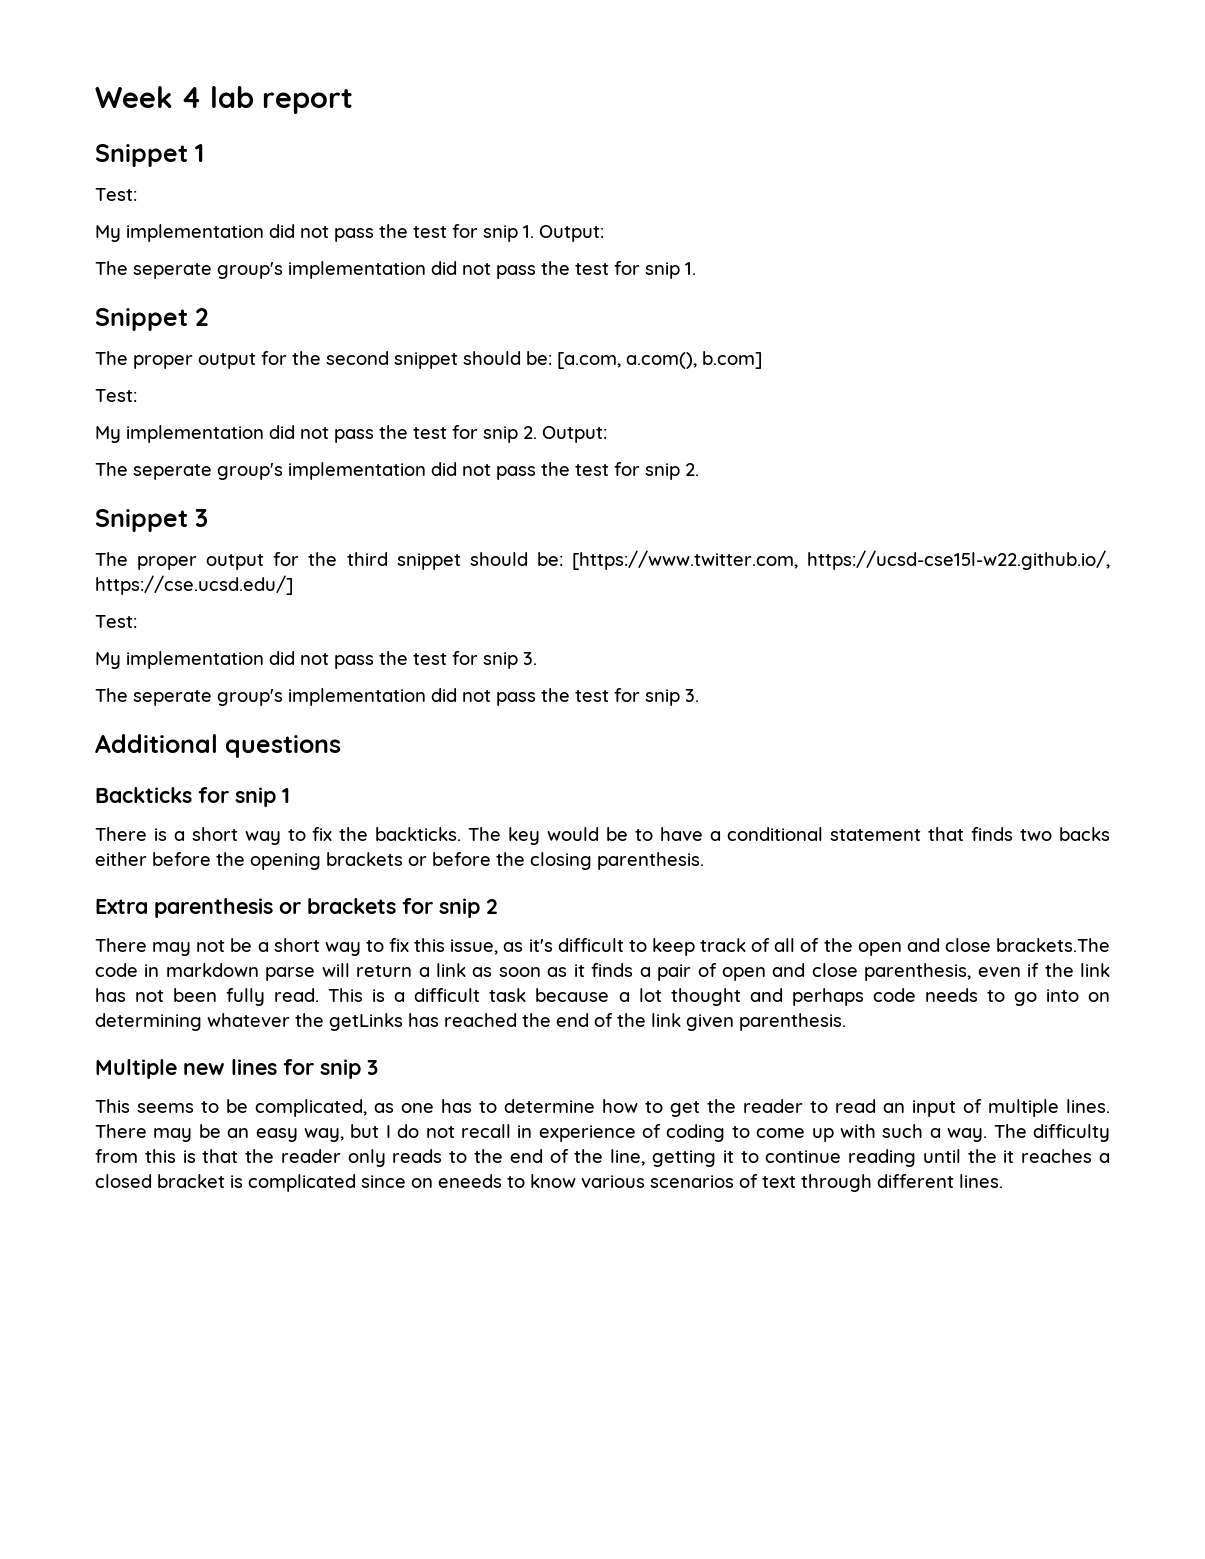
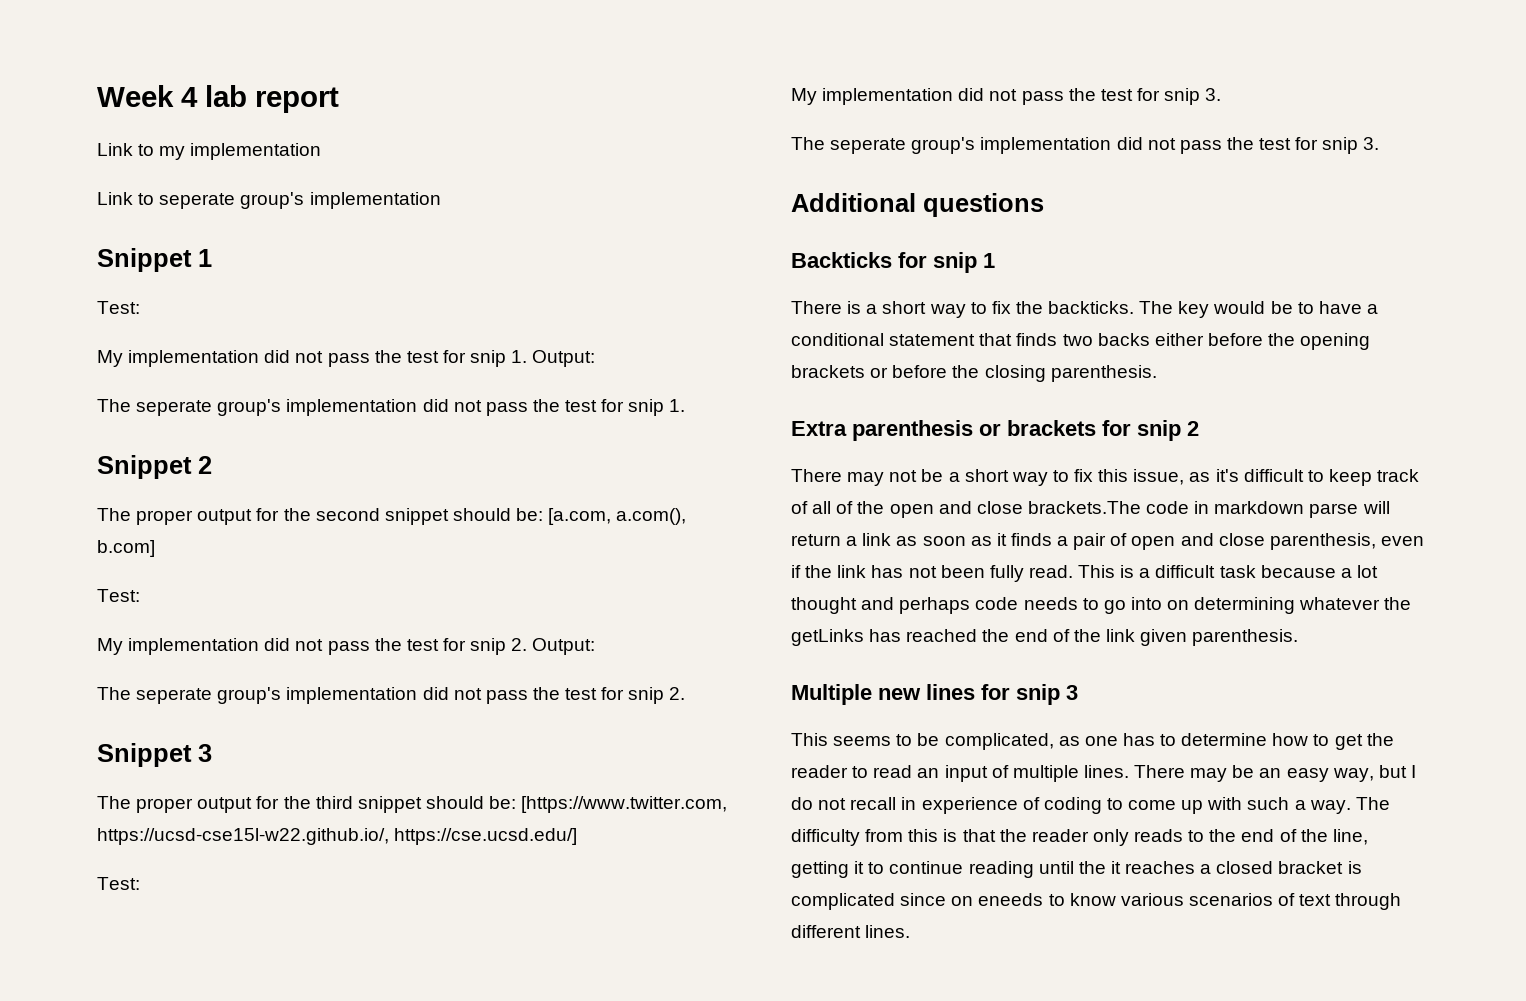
(353, 101) none -> [97,143,322,160] [97,192,441,209] // Link to my implementation // Link to seperate group's implementation

